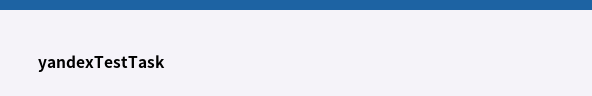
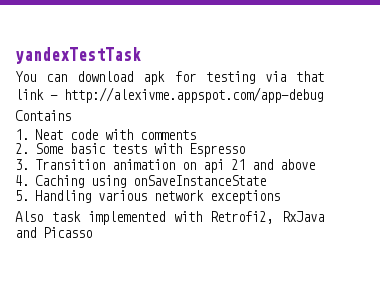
(165, 63) none -> [15,71,324,85] [15,87,323,103] [15,110,71,121] [15,129,196,140] [15,143,245,157] [15,159,315,173] [15,175,266,188] [15,190,280,204] [15,211,324,225] [15,227,92,238] // You can download apk for testing via that link - http://alexivme.appspot.com/app-debug // Contains // 1. Neat code with comments // 2. Some basic tests with Espresso // 3. Transition animation on api 21 and above // 4. Caching using onSaveInstanceState // 5. Handling various network exceptions // Also task implemented with Retrofi2, RxJava and Picasso

